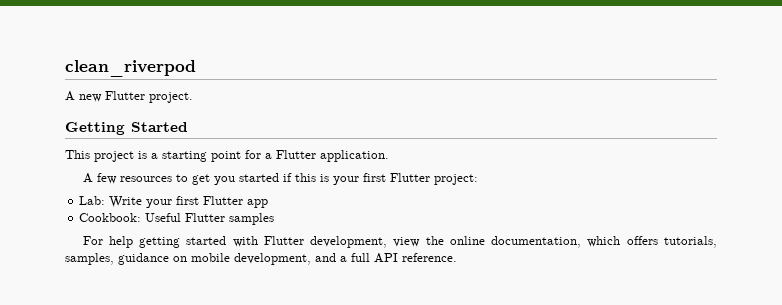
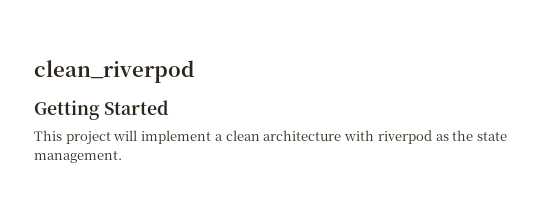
[65,91,193,103] // A new Flutter project. -> (194, 71) none
[138,150,389,162] [82,173,478,185] [79,196,269,208] [79,213,275,225] [82,236,717,248] [65,253,457,265] is a starting point for a Flutter application. // A few resources to get you started if this is your first Flutter project: // Lab: Write your first Flutter app // Cookbook: Useful Flutter samples // For help getting started with Flutter development, view the online documentation, which offers tutorials, samples, guidance on mobile development, and a full API reference. -> [113,130,508,144] [34,150,122,163] will implement a clean architecture with riverpod as the state management.

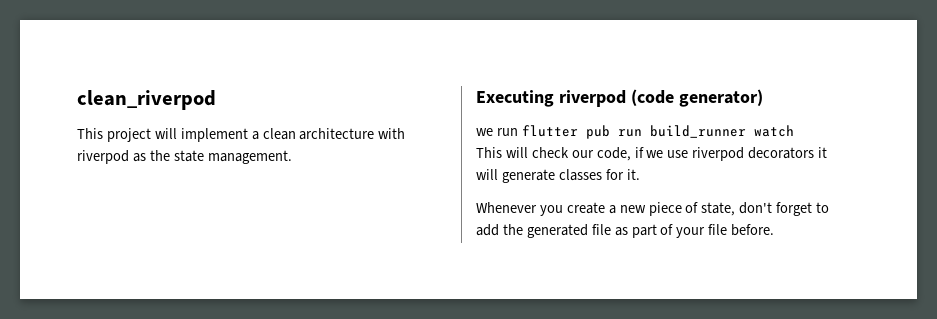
[34,100,169,120] // Getting Started -> (216, 100) none
(122, 156) none -> [476,89,763,107] [476,125,794,139] [476,147,828,161] [476,169,640,183] [476,202,830,216] [476,224,775,238] // Executing riverpod (code generator) // we run flutter pub run build_runner watch // This will check our code, if we use riverpod decorators it will generate classes for it. // Whenever you create a new piece of state, don't forget to add the generated file as part of your file before.

